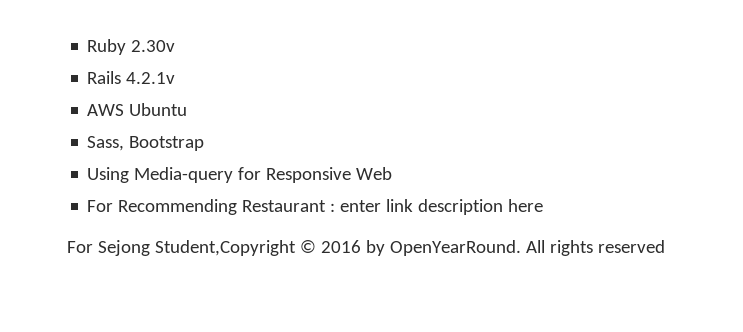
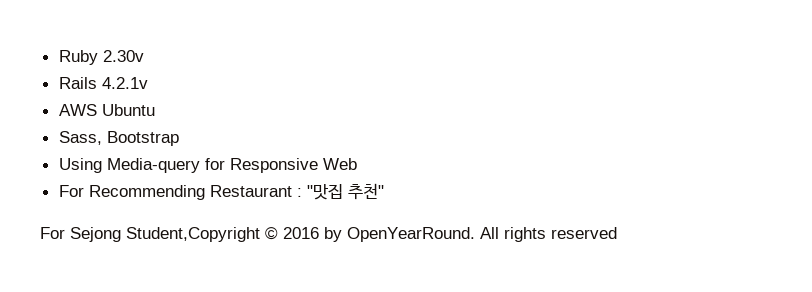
[340,199,544,215] enter link description here -> [306,183,384,200] "맛집 추천"

